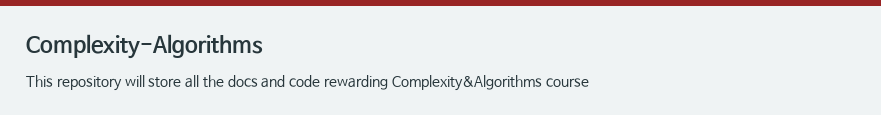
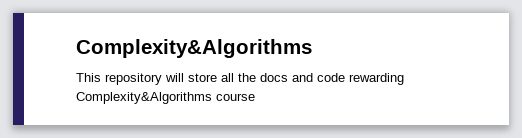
[26,34,263,59] Complexity-Algorithms -> [76,39,312,58] Complexity&Algorithms

